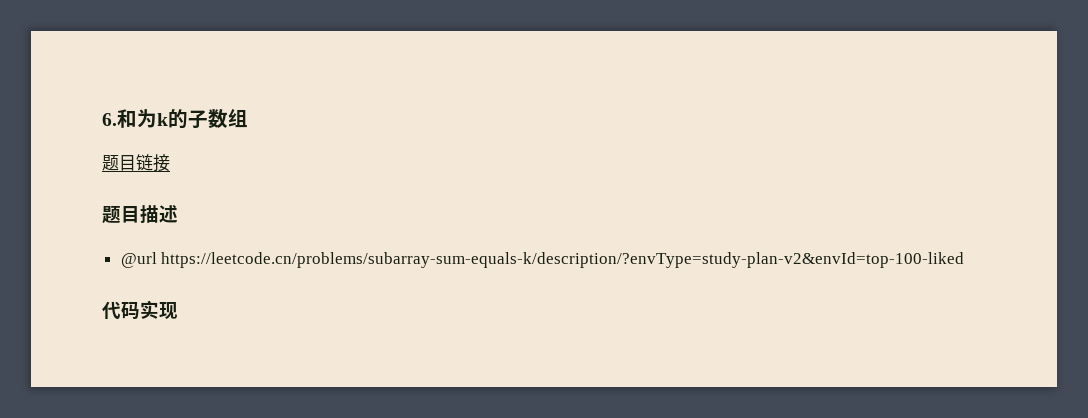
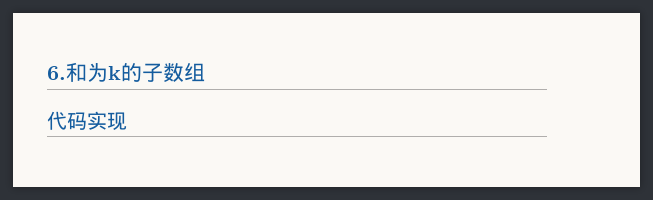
[102,154,170,172] [102,205,178,224] [120,252,965,268] // 题目链接 // 题目描述 // @url https://leetcode.cn/problems/subarray-sum-equals-k/description/?envType=study-plan-v2&envId=top-100-liked -> (205, 72) none

